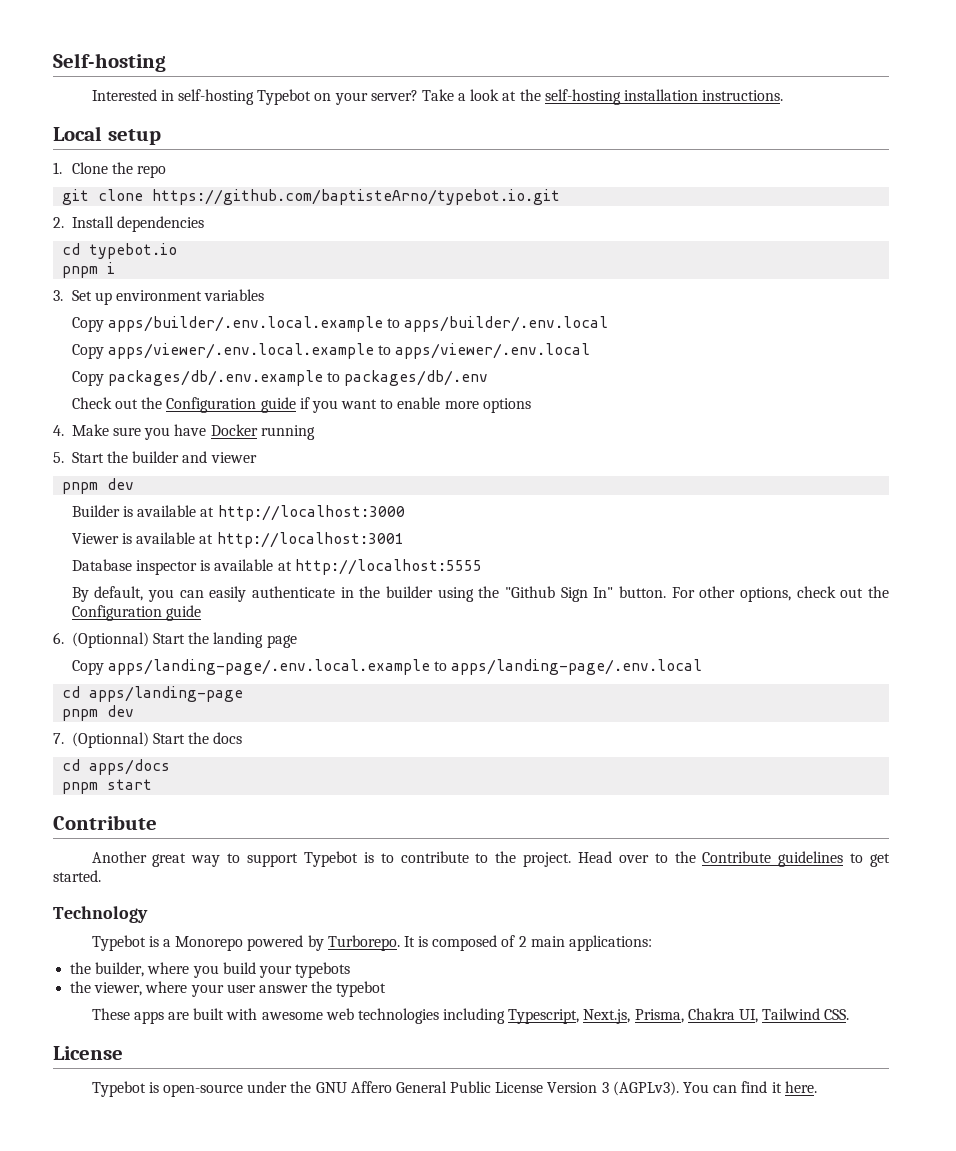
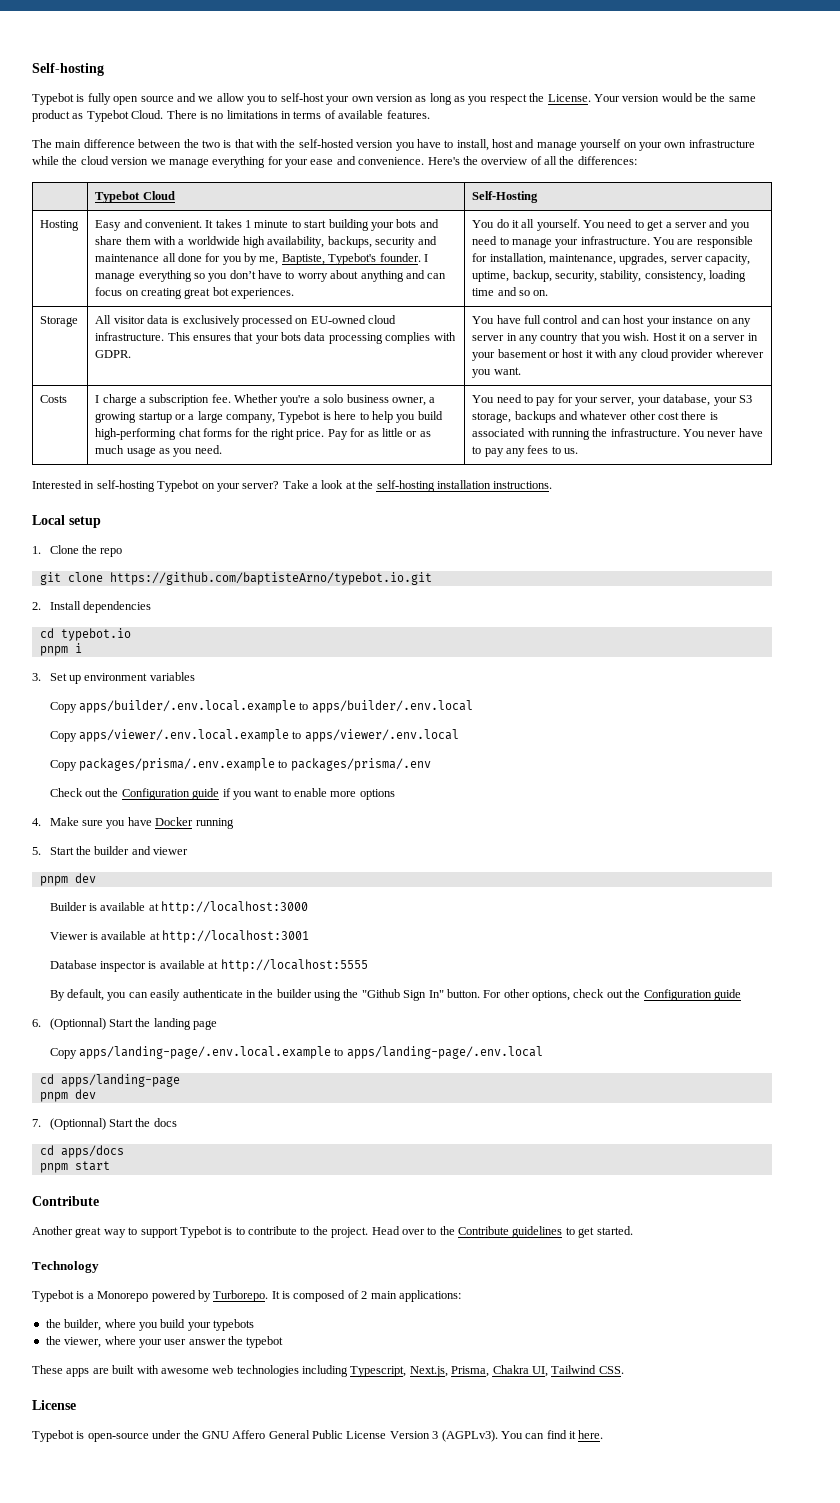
(166, 62) none -> [32,93,756,105] [32,110,430,122] [32,139,755,151] [32,156,637,168] [95,191,175,203] [472,191,539,203] [40,220,80,231] [95,219,439,231] [95,236,437,248] [95,253,428,265] [95,270,447,282] [95,287,295,299] [472,219,750,231] [472,236,753,248] [472,253,751,265] [472,270,747,282] [472,287,549,296] [40,316,79,327] [95,315,397,327] [95,332,456,344] [95,350,132,358] [472,315,751,327] [472,332,758,344] [472,349,764,361] [472,367,521,378] [40,395,68,403] [95,394,436,406] [95,411,443,423] [95,428,431,440] [95,445,222,457] [472,394,752,406] [472,411,718,423] [472,428,763,440] [472,445,579,457] // Typebot is fully open source and we allow you to self-host your own version as long as you respect the License. Your version would be the same product as Typebot Cloud. There is no limitations in terms of available features. // The main difference between the two is that with the self-hosted version you have to install, host and manage yourself on your own infrastructure while the cloud version we manage everything for your ease and convenience. Here's the overview of all the differences: // | Typebot Cloud | Self-Hosting // Hosting | Easy and convenient. It takes 1 minute to start building your bots and share them with a worldwide high availability, backups, security and maintenance all done for you by me, Baptiste, Typebot's founder. I manage everything so you don’t have to worry about anything and can focus on creating great bot experiences. | You do it all yourself. You need to get a server and you need to manage your infrastructure. You are responsible for installation, maintenance, upgrades, server capacity, uptime, backup, security, stability, consistency, loading time and so on. // Storage | All visitor data is exclusively processed on EU-owned cloud infrastructure. This ensures that your bots data processing complies with GDPR. | You have full control and can host your instance on any server in any country that you wish. Host it on a server in your basement or host it with any cloud provider wherever you want. // Costs | I charge a subscription fee. Whether you're a solo business owner, a growing startup or a large company, Typebot is here to help you build high-performing chat forms for the right price. Pay for as little or as much usage as you need. | You need to pay for your server, your database, your S3 storage, backups and whatever other cost there is associated with running the infrastructure. You never have to pay any fees to us.
[108,370,489,386] packages/db/.env.example to packages/db/.env -> [79,758,431,771] packages/prisma/.env.example to packages/prisma/.env

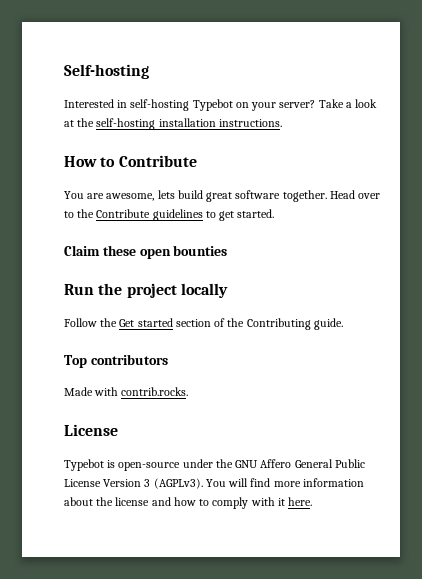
[32,93,756,105] [32,110,430,122] [32,139,755,151] [32,156,637,168] [95,191,175,203] [472,191,539,203] [40,220,80,231] [95,219,439,231] [95,236,437,248] [95,253,428,265] [95,270,447,282] [95,287,295,299] [472,219,750,231] [472,236,753,248] [472,253,751,265] [472,270,747,282] [472,287,549,296] [40,316,79,327] [95,315,397,327] [95,332,456,344] [95,350,132,358] [472,315,751,327] [472,332,758,344] [472,349,764,361] [472,367,521,378] [40,395,68,403] [95,394,436,406] [95,411,443,423] [95,428,431,440] [95,445,222,457] [472,394,752,406] [472,411,718,423] [472,428,763,440] [472,445,579,457] // Typebot is fully open source and we allow you to self-host your own version as long as you respect the License. Your version would be the same product as Typebot Cloud. There is no limitations in terms of available features. // The main difference between the two is that with the self-hosted version you have to install, host and manage yourself on your own infrastructure while the cloud version we manage everything for your ease and convenience. Here's the overview of all the differences: // | Typebot Cloud | Self-Hosting // Hosting | Easy and convenient. It takes 1 minute to start building your bots and share them with a worldwide high availability, backups, security and maintenance all done for you by me, Baptiste, Typebot's founder. I manage everything so you don’t have to worry about anything and can focus on creating great bot experiences. | You do it all yourself. You need to get a server and you need to manage your infrastructure. You are responsible for installation, maintenance, upgrades, server capacity, uptime, backup, security, stability, consistency, loading time and so on. // Storage | All visitor data is exclusively processed on EU-owned cloud infrastructure. This ensures that your bots data processing complies with GDPR. | You have full control and can host your instance on any server in any country that you wish. Host it on a server in your basement or host it with any cloud provider wherever you want. // Costs | I charge a subscription fee. Whether you're a solo business owner, a growing startup or a large company, Typebot is here to help you build high-performing chat forms for the right price. Pay for as little or as much usage as you need. | You need to pay for your server, your database, your S3 storage, backups and whatever other cost there is associated with running the infrastructure. You never have to pay any fees to us. -> (149, 71) none
[32,515,101,528] [32,545,123,557] [39,572,432,585] [32,601,152,613] [39,628,131,641] [39,643,82,656] [32,672,195,684] [49,700,473,713] [49,729,459,742] [49,758,431,771] [49,788,395,800] [32,817,234,829] [32,846,189,855] [39,873,96,886] [49,901,309,914] [49,930,310,943] [49,959,368,972] [49,989,741,1001] [32,1018,218,1030] [49,1046,543,1059] [39,1074,180,1087] [39,1089,96,1102] [32,1118,177,1130] [39,1145,124,1158] [39,1161,110,1173] [32,1196,99,1206] [32,1226,369,1238] Local setup // 1. Clone the repo // git clone https://github.com/baptisteArno/typebot.io.git // 2. Install dependencies // cd typebot.io // pnpm i // 3. Set up environment variables // Copy apps/builder/.env.local.example to apps/builder/.env.local // Copy apps/viewer/.env.local.example to apps/viewer/.env.local // Copy packages/prisma/.env.example to packages/prisma/.env // Check out the Configuration guide if you want to enable more options // 4. Make sure you have Docker running // 5. Start the builder and viewer // pnpm dev // Builder is available at http://localhost:3000 // Viewer is available at http://localhost:3001 // Database inspector is available at http://localhost:5555 // By default, you can easily authenticate in the builder using the "Github Sign In" button. For other options, check out the Configuration guide // 6. (Optionnal) Start the landing page // Copy apps/landing-page/.env.local.example to apps/landing-page/.env.local // cd apps/landing-page // pnpm dev // 7. (Optionnal) Start the docs // cd apps/docs // pnpm start // Contribute // Another great way to support Typebot is to contribute to the project. -> [64,155,197,167] [64,190,327,202] How to Contribute // You are awesome, lets build great software together.
[32,1261,99,1273] [32,1290,461,1302] [45,1319,254,1331] [45,1336,284,1348] [32,1365,624,1377] Technology // Typebot is a Monorepo powered by Turborepo. It is composed of 2 main applications: // the builder, where you build your typebots // the viewer, where your user answer the typebot // These apps are built with awesome web technologies including Typescript, Next.js, Prisma, Chakra UI, Tailwind CSS. -> [64,245,228,259] [64,283,228,298] [64,318,343,330] [64,354,168,368] [64,387,189,396] Claim these open bounties // Run the project locally // Follow the Get started section of the Contributing guide. // Top contributors // Made with contrib.rocks.
[525,1430,567,1439] can find -> [228,478,364,487] [64,497,275,509] will find more information about the license and how to comply with

